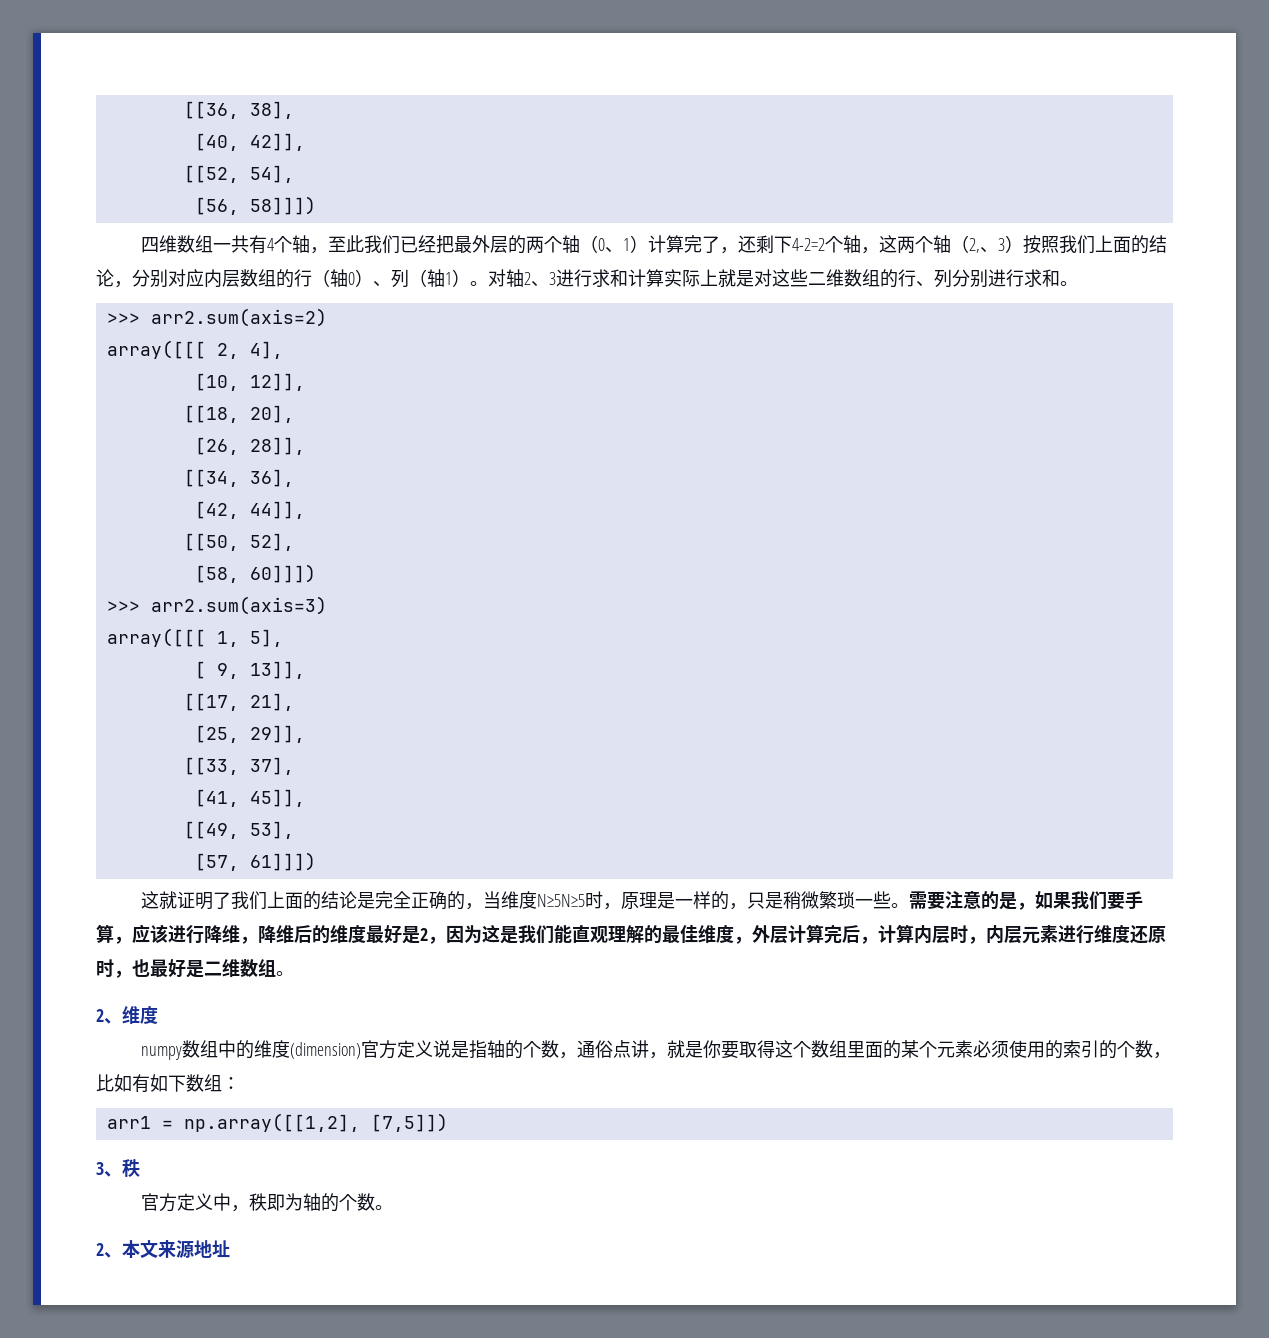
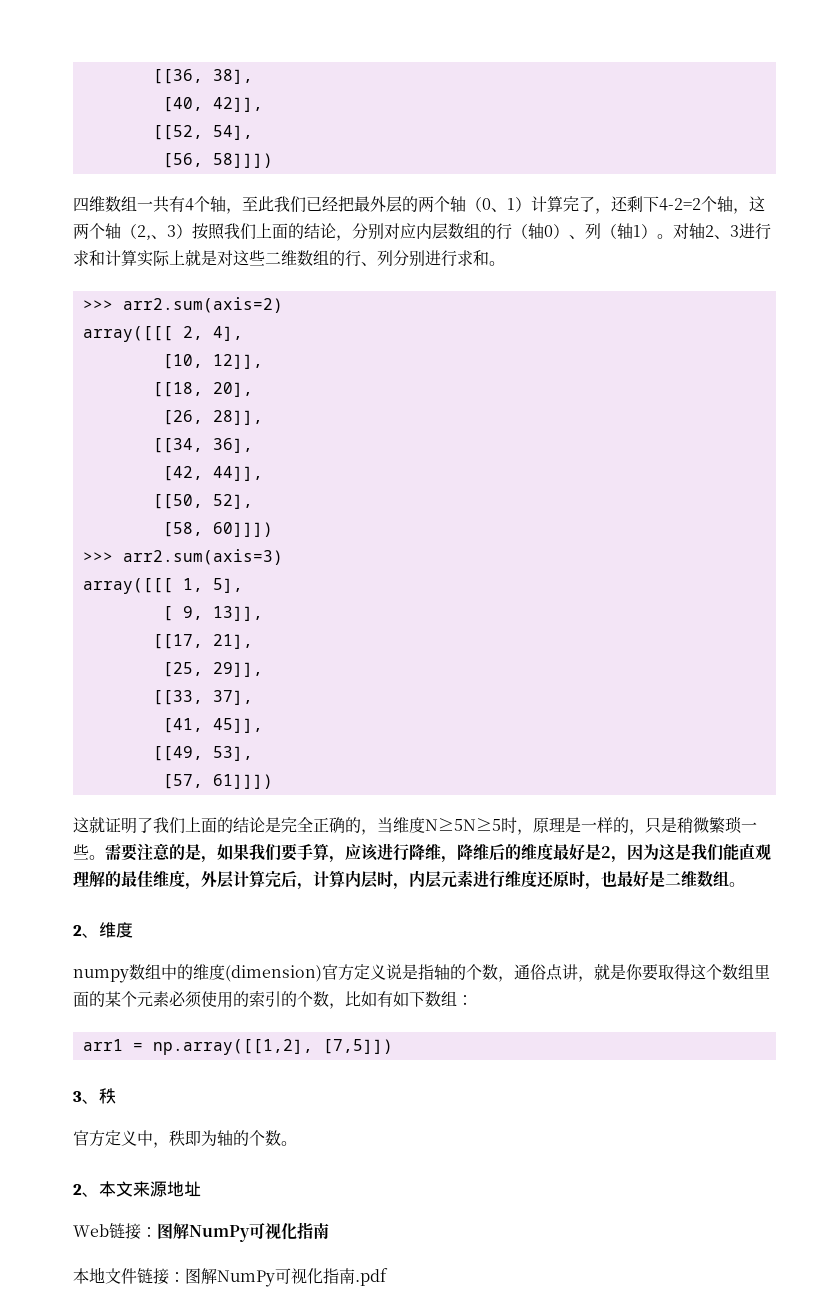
(230, 1249) none -> [73,1222,329,1242] [73,1267,388,1287] // Web链接：图解NumPy可视化指南 // 本地文件链接：图解NumPy可视化指南.pdf

